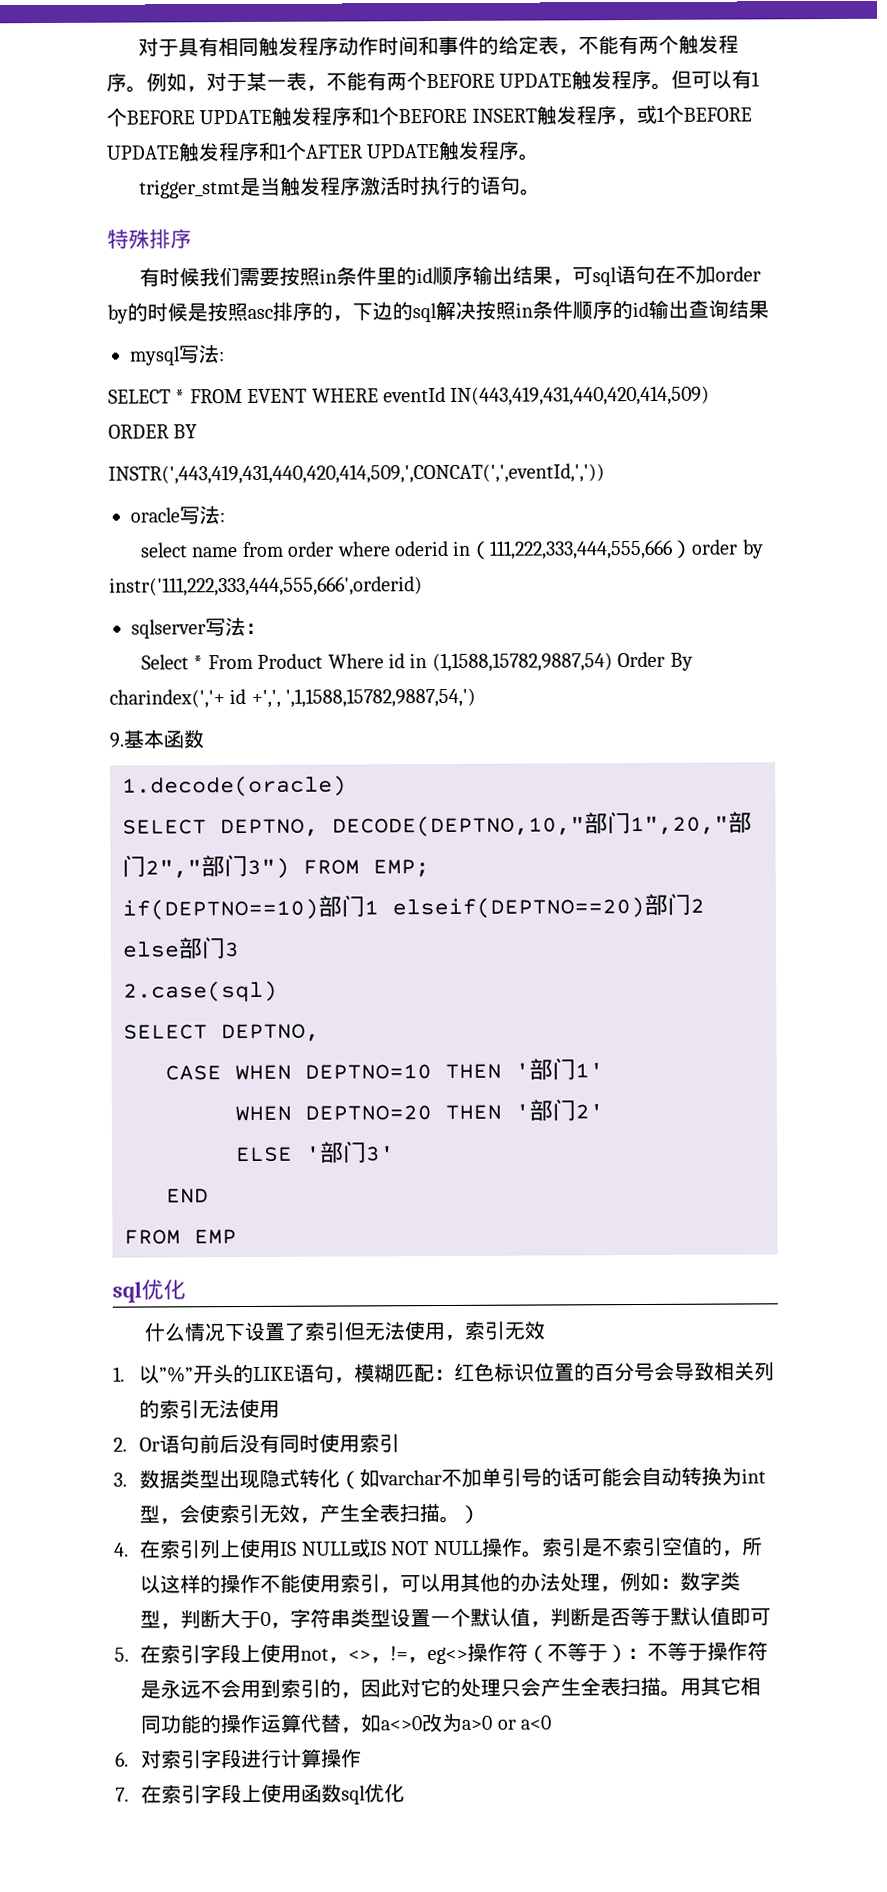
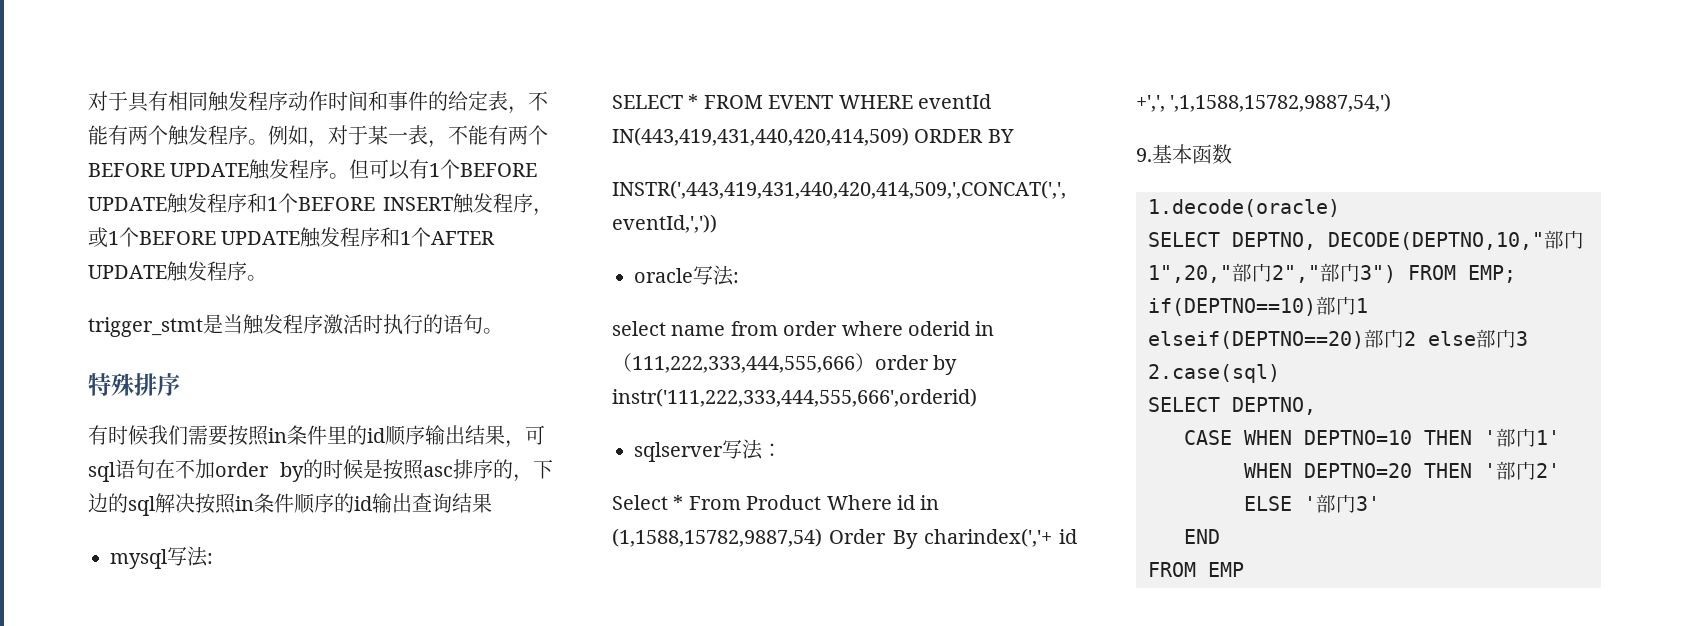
[112,1279,186,1303] [144,1320,546,1342] [113,1361,776,1384] [139,1398,281,1419] [113,1433,401,1454] [113,1466,767,1490] [139,1503,481,1525] [114,1536,763,1559] [140,1571,742,1594] [140,1606,772,1630] [114,1641,769,1665] [140,1676,762,1699] [140,1712,552,1734] [115,1748,363,1769] [115,1783,406,1805] // sql优化 // 什么情况下设置了索引但无法使用，索引无效 // 1.以”%”开头的LIKE语句，模糊匹配：红色标识位置的百分号会导致相关列的索引无法使用 // 2. Or语句前后没有同时使用索引 // 3.数据类型出现隐式转化（如varchar不加单引号的话可能会自动转换为int型，会使索引无效，产生全表扫描。） // 4.在索引列上使用IS NULL或IS NOT NULL操作。索引是不索引空值的，所以这样的操作不能使用索引，可以用其他的办法处理，例如：数字类型，判断大于0，字符串类型设置一个默认值，判断是否等于默认值即可 // 5.在索引字段上使用not，<>，!=，eg<>操作符（不等于）：不等于操作符是永远不会用到索引的，因此对它的处理只会产生全表扫描。用其它相同功能的操作运算代替，如a<>0改为a>0 or a<0 // 6.对索引字段进行计算操作 // 7.在索引字段上使用函数sql优化 -> (1244, 569) none

